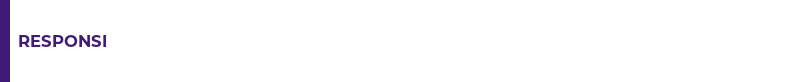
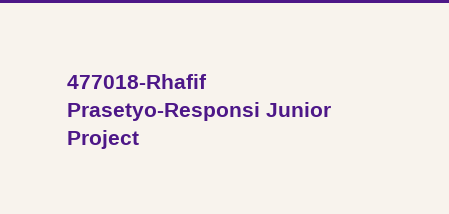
[18,35,107,47] RESPONSI -> [67,74,207,89] [67,102,331,121] [67,130,139,149] 477018-Rhafif Prasetyo-Responsi Junior Project

